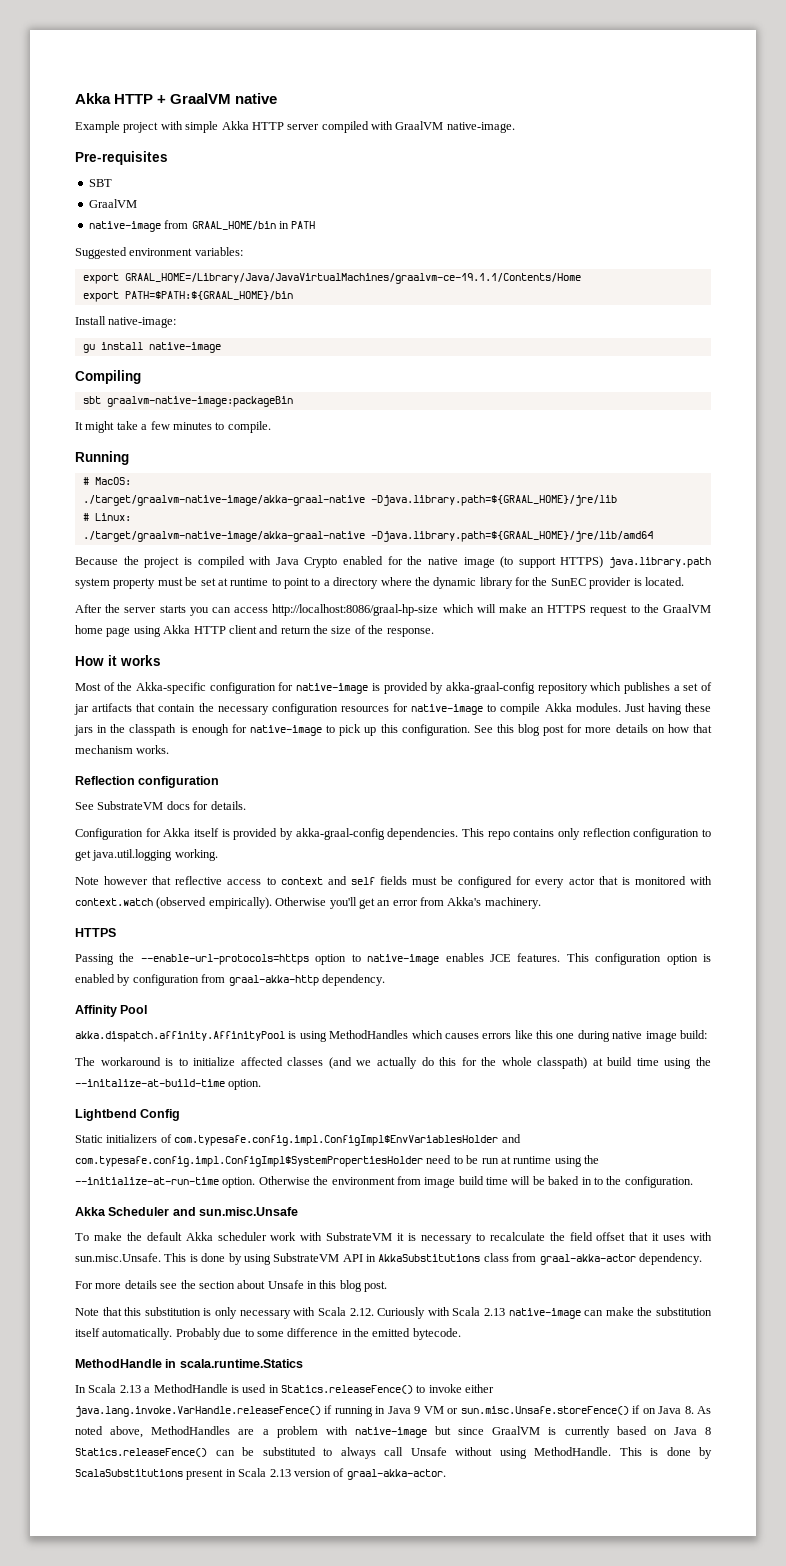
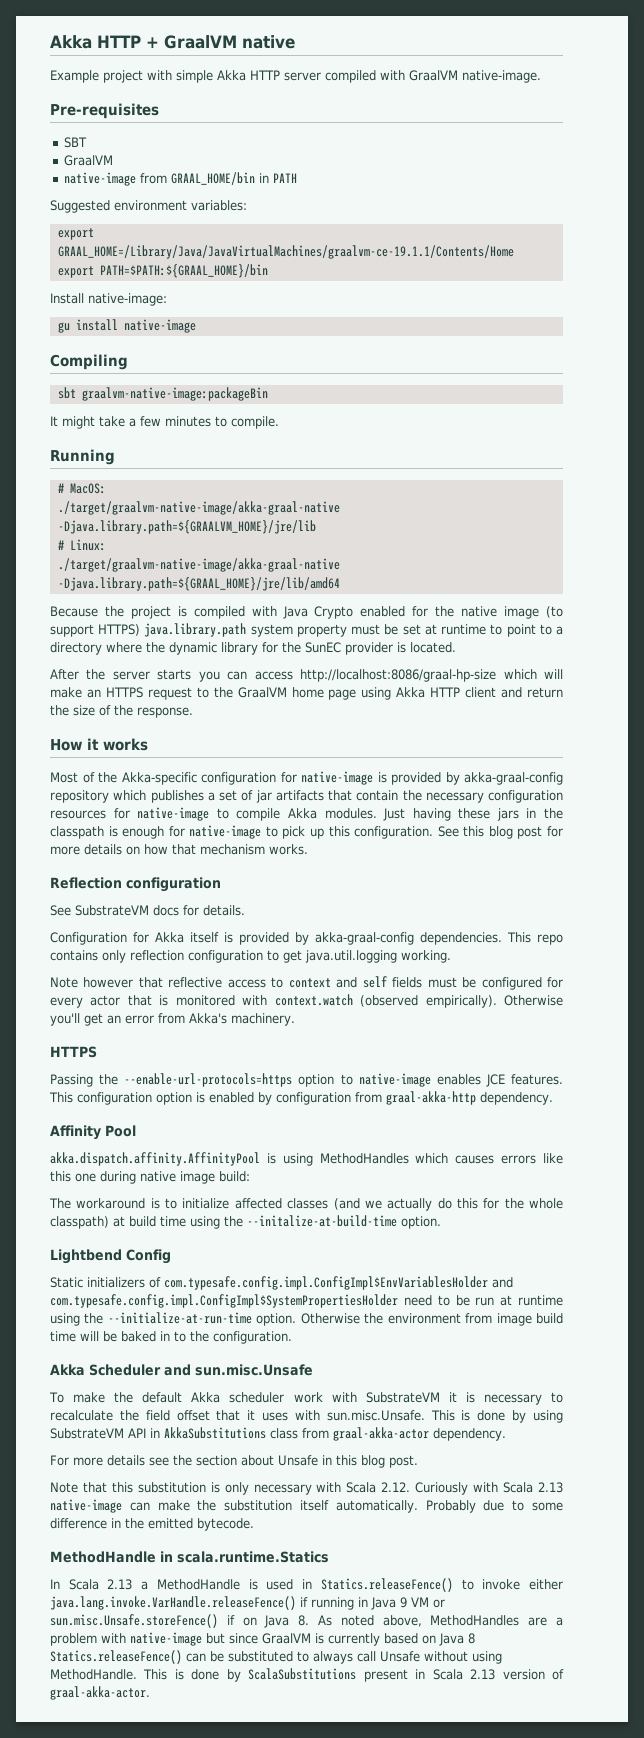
[370,495,617,506] -Djava.library.path=${GRAAL_HOME}/jre/lib -> [57,520,316,534] -Djava.library.path=${GRAALVM_HOME}/jre/lib

